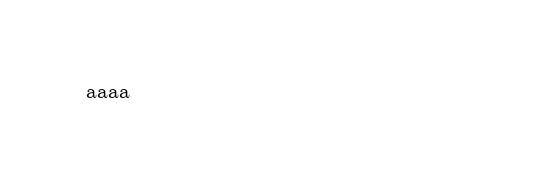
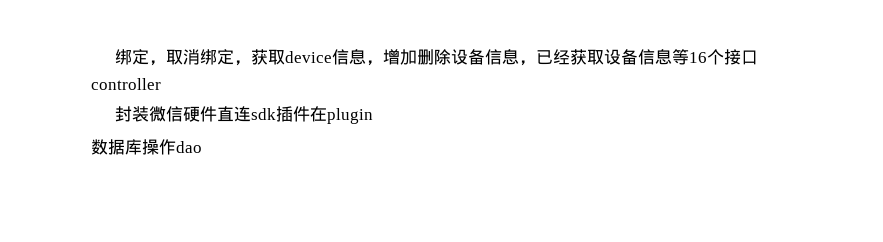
[86,89,130,98] aaaa -> [114,49,758,66] [91,78,161,90] [114,106,373,124] [91,139,202,155] 绑定，取消绑定，获取device信息，增加删除设备信息，已经获取设备信息等16个接口controller // 封装微信硬件直连sdk插件在plugin // 数据库操作dao

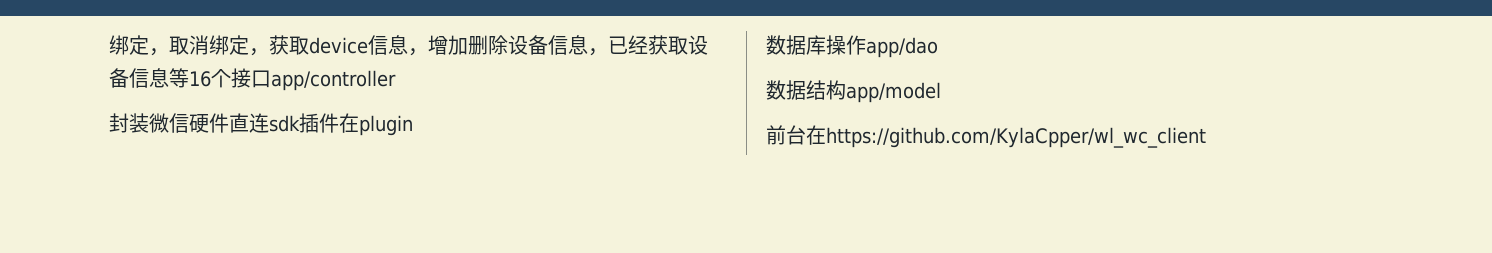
[91,78,161,90] controller -> [271,70,396,91] app/controller
[176,141,202,153] dao -> [866,37,938,58] [766,80,941,103] [766,125,1206,148] app/dao // 数据结构app/model // 前台在https://github.com/KylaCpper/wl_wc_client

